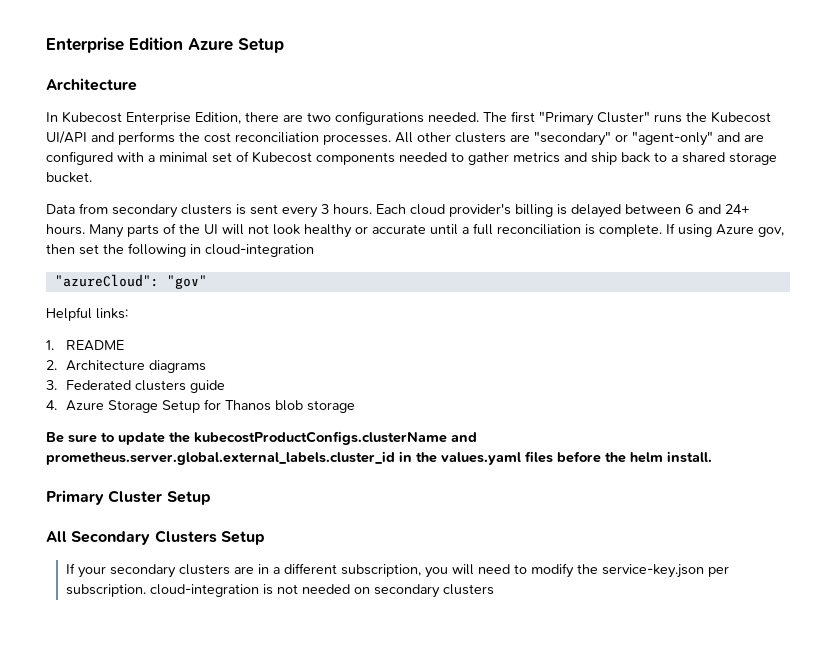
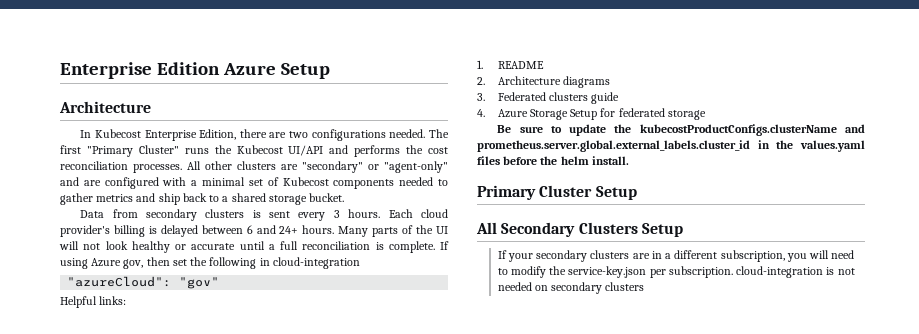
[224,400,303,411] Thanos blob -> [618,108,665,117] federated

